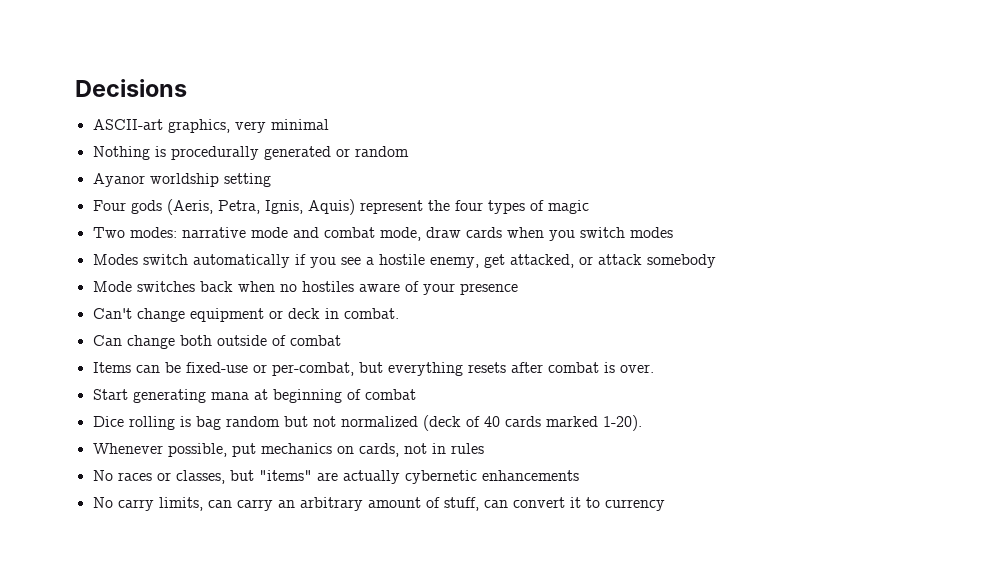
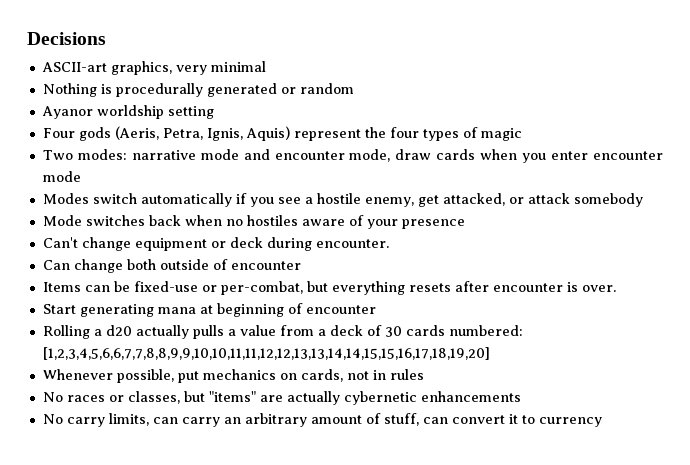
[323,227,375,238] combat -> [274,151,345,160] encounter
[579,227,673,238] switch modes -> [551,151,664,160] [42,171,81,182] enter encounter mode
[324,308,399,319] in combat. -> [266,237,389,251] during encounter.
[289,335,341,346] combat -> [230,261,301,270] encounter
[547,362,599,373] combat -> [492,283,563,292] encounter
[364,389,416,400] [92,415,642,431] combat // Dice rolling is bag random but not normalized (deck of 40 cards marked 1-20). -> [305,305,376,314] [42,325,523,339] [42,347,490,360] encounter // Rolling a d20 actually pulls a value from a deck of 30 cards numbered: [1,2,3,4,5,6,6,7,7,8,8,9,9,10,10,11,11,12,12,13,13,14,14,15,15,16,17,18,19,20]

